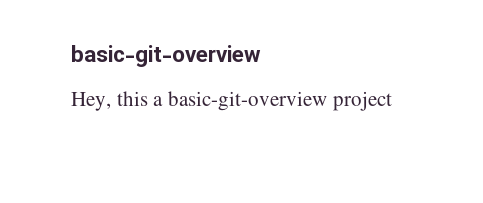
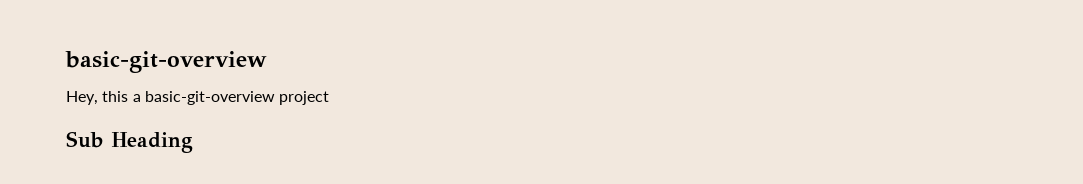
(392, 101) none -> [66,131,193,153] // Sub Heading

